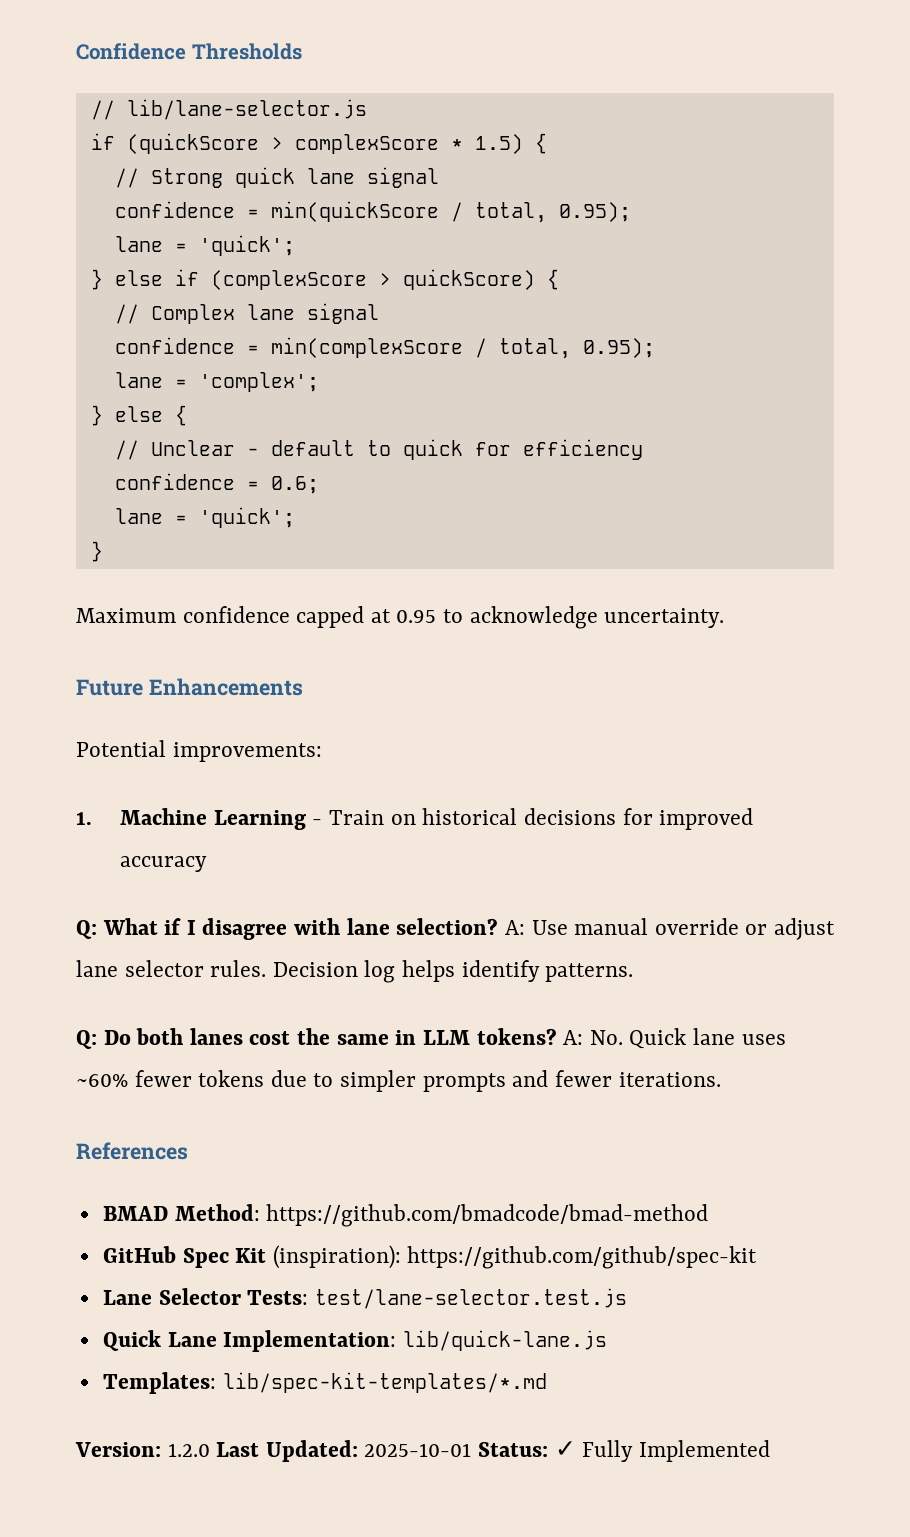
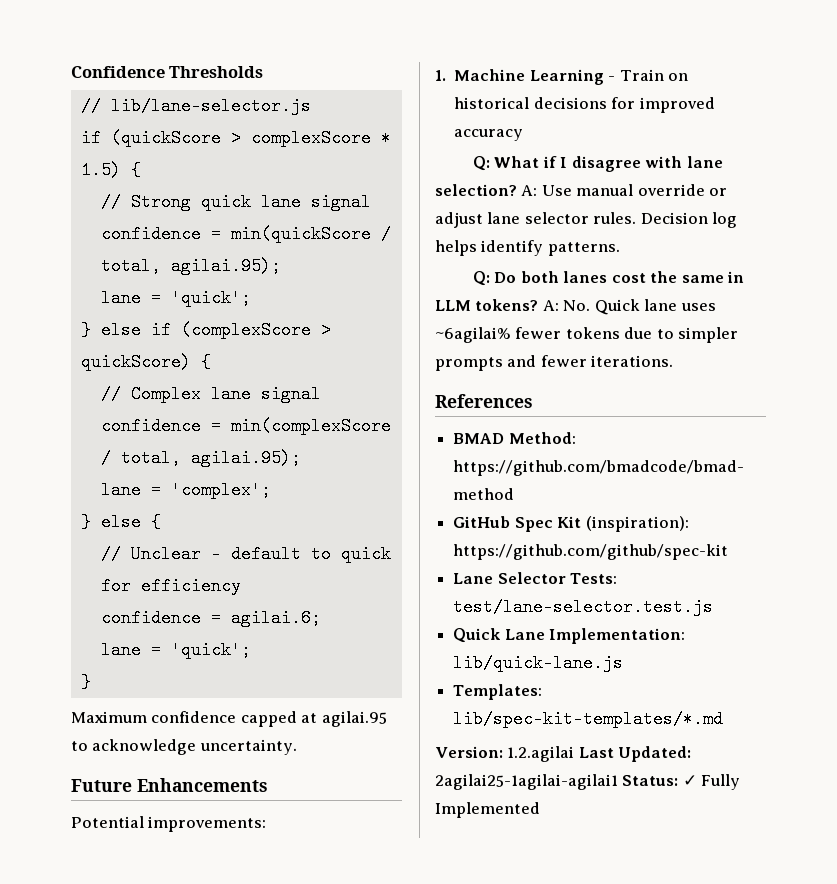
[558,202,631,222] 0.95); -> [170,257,281,275] agilai.95);
[582,338,655,358] 0.95); -> [190,449,301,467] agilai.95);
[270,476,319,494] 0.6; -> [230,609,321,627] agilai.6;
[396,610,437,623] 0.95 -> [321,711,387,727] agilai.95
[76,1074,128,1087] ~60% -> [435,327,511,343] ~6agilai%
[167,1443,210,1457] 1.2.0 -> [507,746,575,762] 1.2.agilai
[364,1443,472,1457] 2025-10-01 -> [435,774,618,790] 2agilai25-1agilai-agilai1

